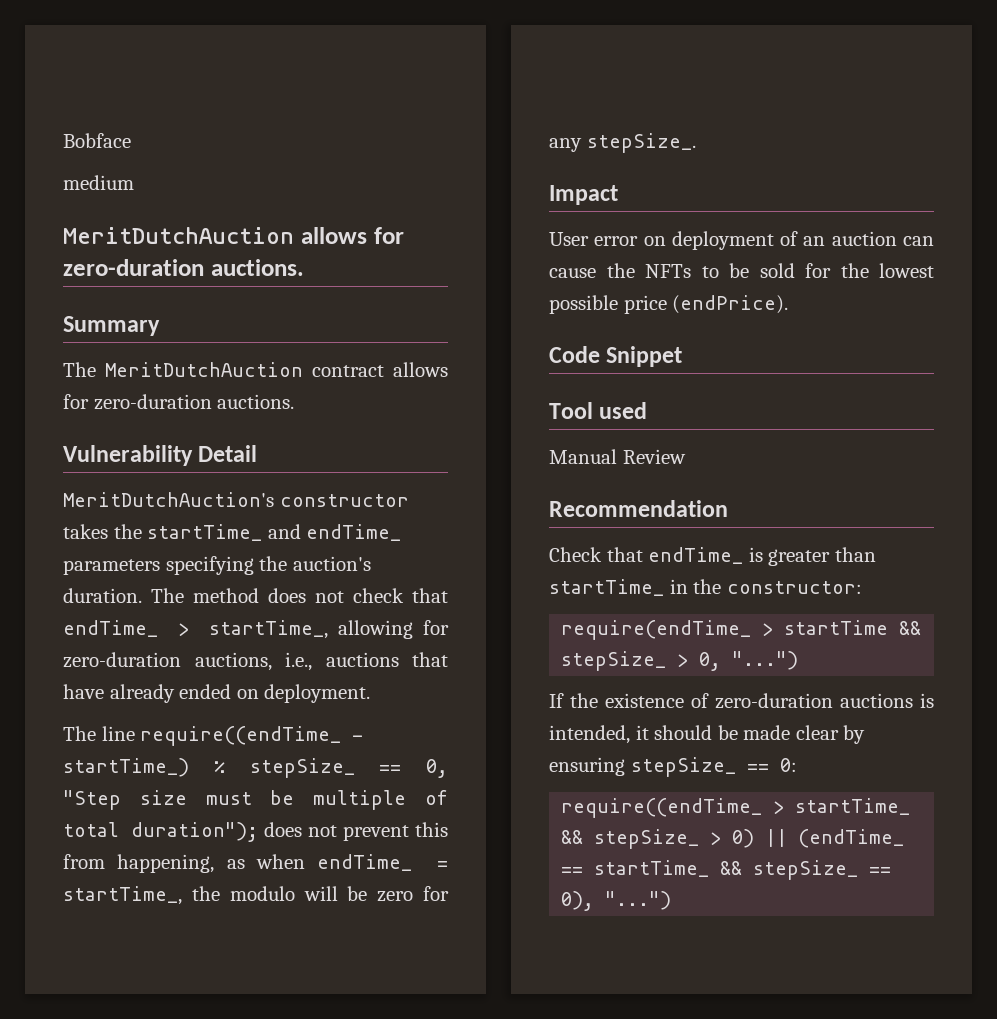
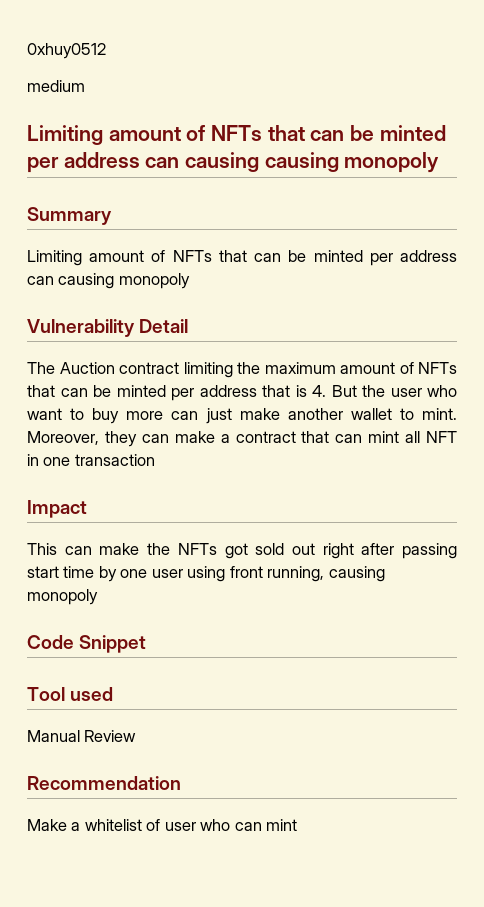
[63,133,131,148] Bobface -> [27,43,106,59] 0xhuy0512
[63,227,404,244] [63,259,304,276] [63,316,160,336] [63,362,448,377] [63,394,295,410] [63,445,258,466] [63,492,409,507] [63,524,402,541] [63,556,371,575] [63,588,448,603] [63,620,449,639] [63,652,448,671] [63,684,371,703] [63,726,364,746] [63,758,448,778] [63,790,449,810] [63,822,448,842] [63,854,449,873] [63,886,449,905] [549,133,696,153] [549,185,618,205] [549,231,934,250] [549,263,934,278] [549,295,789,314] MeritDutchAuction allows for zero-duration auctions. // Summary // The MeritDutchAuction contract allows for zero-duration auctions. // Vulnerability Detail // MeritDutchAuction's constructor takes the startTime_ and endTime_ parameters specifying the auction's duration. The method does not check that endTime_ > startTime_, allowing for zero-duration auctions, i.e., auctions that have already ended on deployment. // The line require((endTime_ - startTime_) % stepSize_ == 0, "Step size must be multiple of total duration"); does not prevent this from happening, as when endTime_ = startTime_, the modulo will be zero for any stepSize_. // Impact // User error on deployment of an auction can cause the NFTs to be sold for the lowest possible price (endPrice). -> [27,125,446,145] [27,152,440,173] [27,207,112,225] [27,250,458,266] [27,273,190,289] [27,319,189,337] [27,362,457,378] [27,385,457,401] [27,408,458,424] [27,431,457,447] [27,454,155,466] [27,500,87,518] [27,543,457,559] [27,566,385,582] [27,589,98,605] Limiting amount of NFTs that can be minted per address can causing causing monopoly // Summary // Limiting amount of NFTs that can be minted per address can causing monopoly // Vulnerability Detail // The Auction contract limiting the maximum amount of NFTs that can be minted per address that is 4. But the user who want to buy more can just make another wallet to mint. Moreover, they can make a contract that can mint all NFT in one transaction // Impact // This can make the NFTs got sold out right after passing start time by one user using front running, causing monopoly
[549,547,876,566] [549,579,862,596] [561,620,922,640] [561,651,799,671] [549,693,934,709] [549,725,866,744] [549,757,797,777] [561,798,911,818] [561,829,905,849] [561,860,892,880] [561,891,672,911] Check that endTime_ is greater than startTime_ in the constructor: // require(endTime_ > startTime && stepSize_ > 0, "...") // If the existence of zero-duration auctions is intended, it should be made clear by ensuring stepSize_ == 0: // require((endTime_ > startTime_ && stepSize_ > 0) || (endTime_ == startTime_ && stepSize_ == 0), "...") -> [27,819,298,831] Make a whitelist of user who can mint

